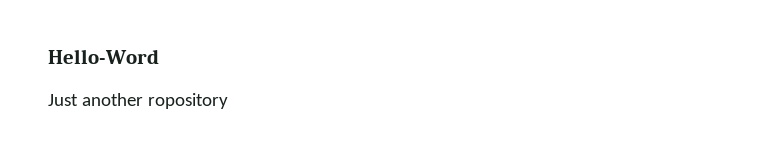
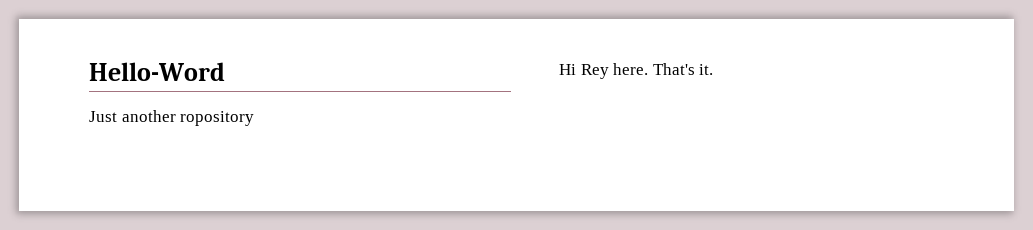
(228, 101) none -> [559,63,714,79] // Hi Rey here. That's it.

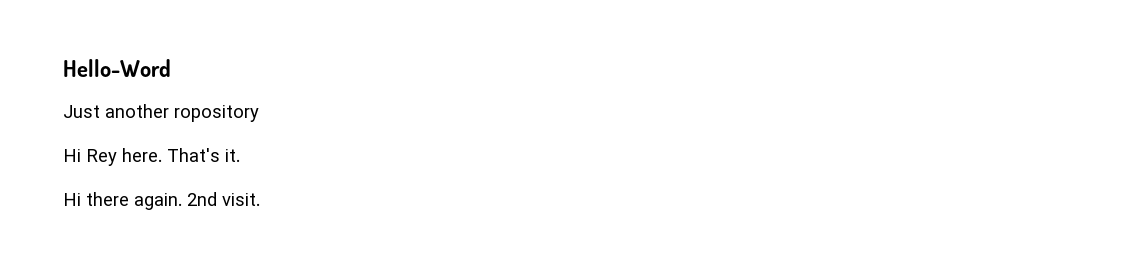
(714, 69) none -> [63,192,260,210] // Hi there again. 2nd visit.

